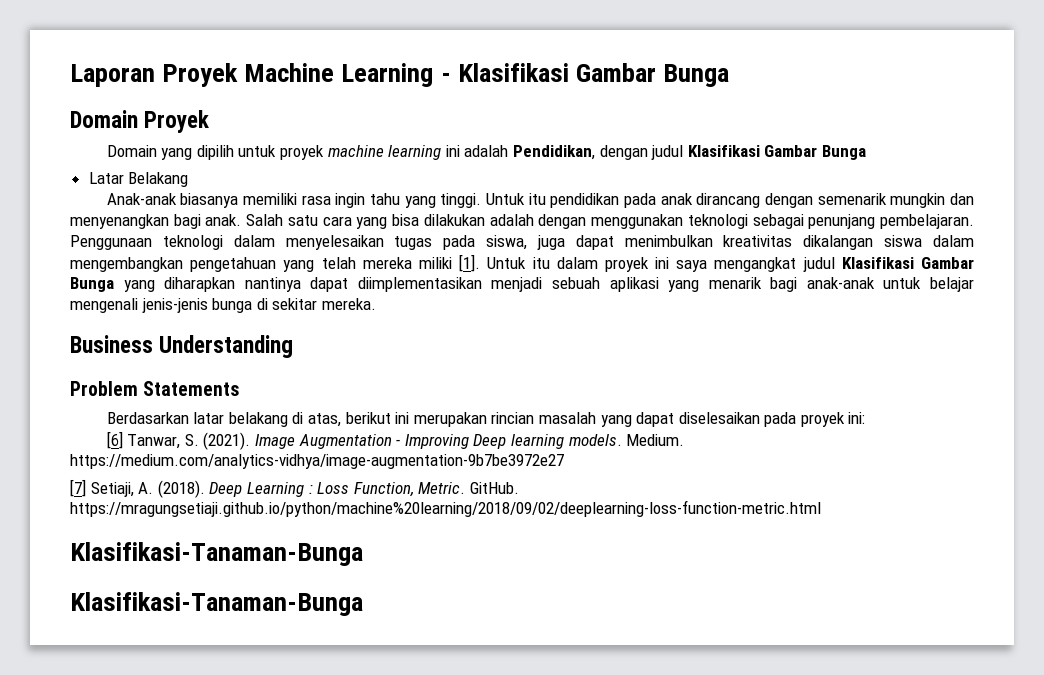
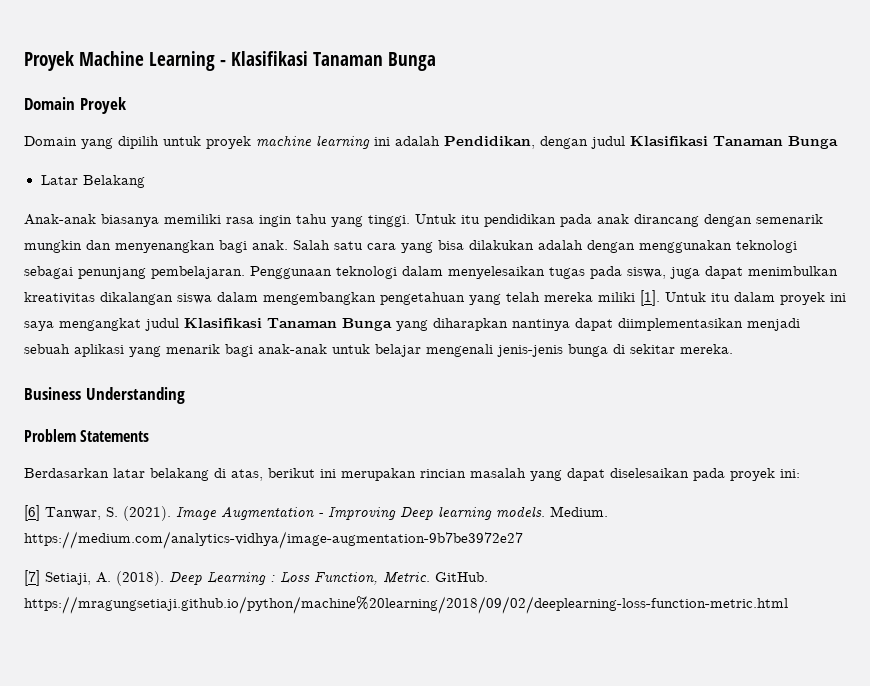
[70,64,155,87] Laporan -> (24, 61) none
[575,63,656,82] Gambar -> [313,52,383,66] Tanaman
[764,145,818,157] Gambar -> [713,136,783,146] Tanaman
[921,257,974,269] Gambar -> [267,318,337,328] Tanaman
[70,542,363,566] [70,592,363,616] // Klasifikasi-Tanaman-Bunga // Klasifikasi-Tanaman-Bunga -> (788, 605) none

